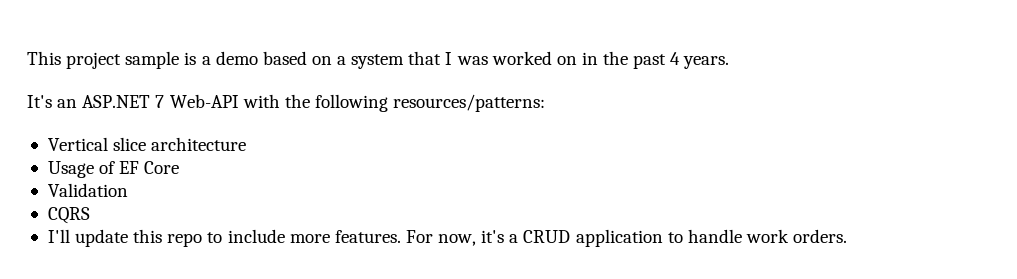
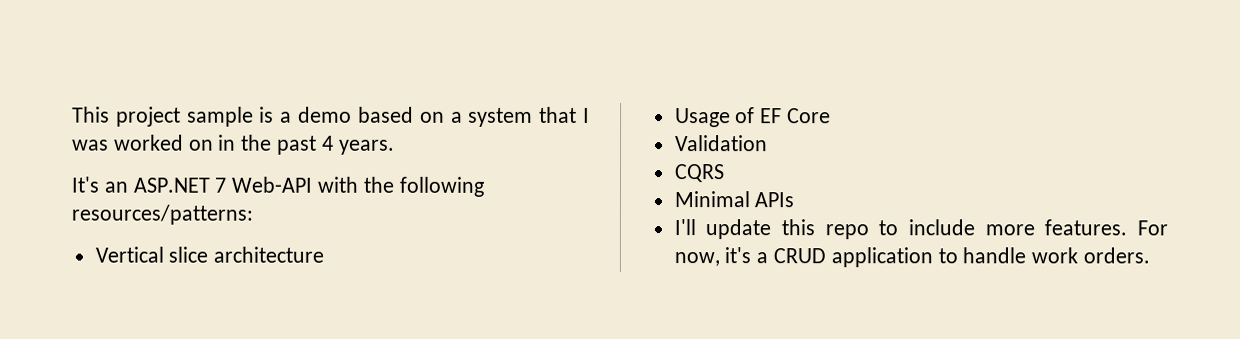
(90, 215) none -> [673,191,795,208] // Minimal APIs

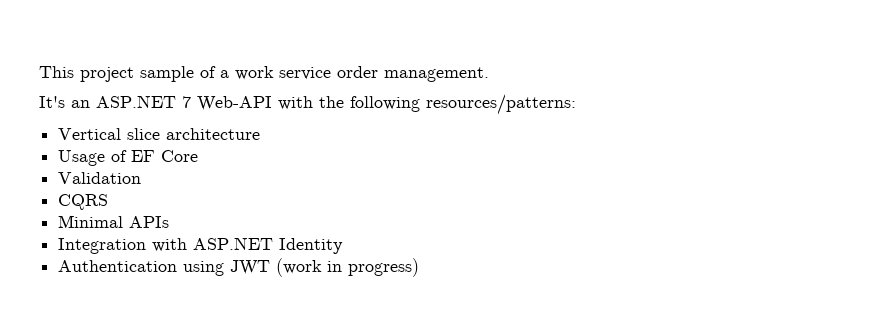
[259,106,590,127] [72,134,395,155] is a demo based on a system that I was worked on in the past 4 years. -> [200,66,489,82] of a work service order management.
[673,219,1168,240] [673,247,1151,268] I'll update this repo to include more features. For now, it's a CRUD application to handle work orders. -> [58,237,344,254] [58,258,420,277] Integration with ASP.NET Identity // Authentication using JWT (work in progress)

